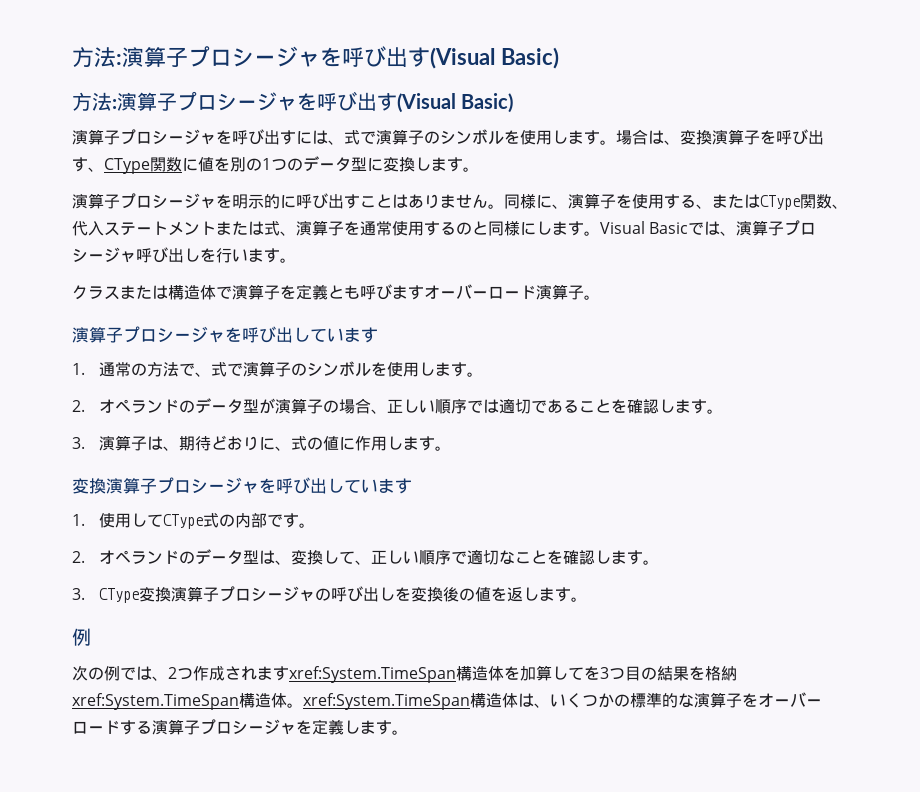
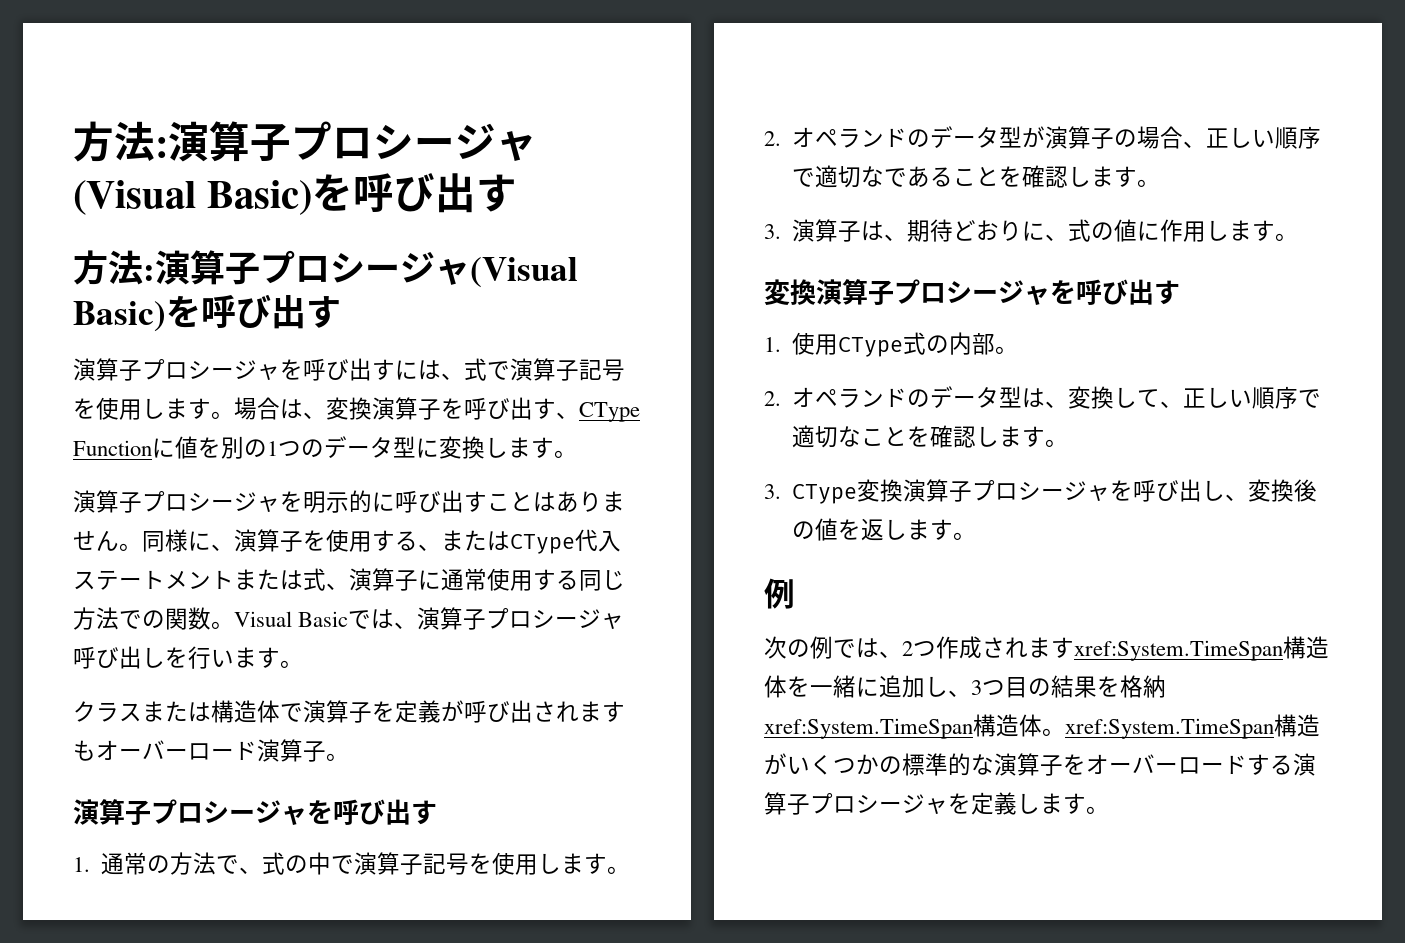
[72,46,559,69] [72,91,514,113] 方法:演算子プロシージャを呼び出す(Visual Basic) // 方法:演算子プロシージャを呼び出す(Visual Basic) -> [73,121,537,162] [73,173,517,215] [73,250,578,288] [73,294,341,332] 方法:演算子プロシージャ(Visual Basic)を呼び出す // 方法:演算子プロシージャ(Visual Basic)を呼び出す
[424,129,504,145] のシンボル -> [579,359,625,381] 記号
[150,157,182,172] 関数 -> [73,440,152,456] Function
[800,194,848,209] 関数、 -> (575, 544) none
[344,221,360,235] を -> [418,570,441,590] に
[456,221,584,236] のと同様にします -> [579,570,625,591] [73,607,211,630] 同じ方法での関数
[328,284,424,300] とも呼びます -> [441,700,625,723] [73,740,96,761] が呼び出されますも
[293,327,361,342] していま -> (411, 812) none
[227,361,372,377] で演算子のシンボル -> [285,852,470,875] の中で演算子記号
[483,398,532,414] は適切 -> [815,165,885,188] 適切な
[327,478,395,493] していま -> (1154, 292) none
[131,513,164,527] して -> (839, 344) none
[267,513,300,528] です -> (996, 344) none
[315,586,412,602] の呼び出しを -> [1110,479,1249,502] を呼び出し、
[519,665,600,681] 加算してを -> [810,675,971,698] 一緒に追加し、
[501,693,550,708] 体は、 -> [764,753,787,775] が

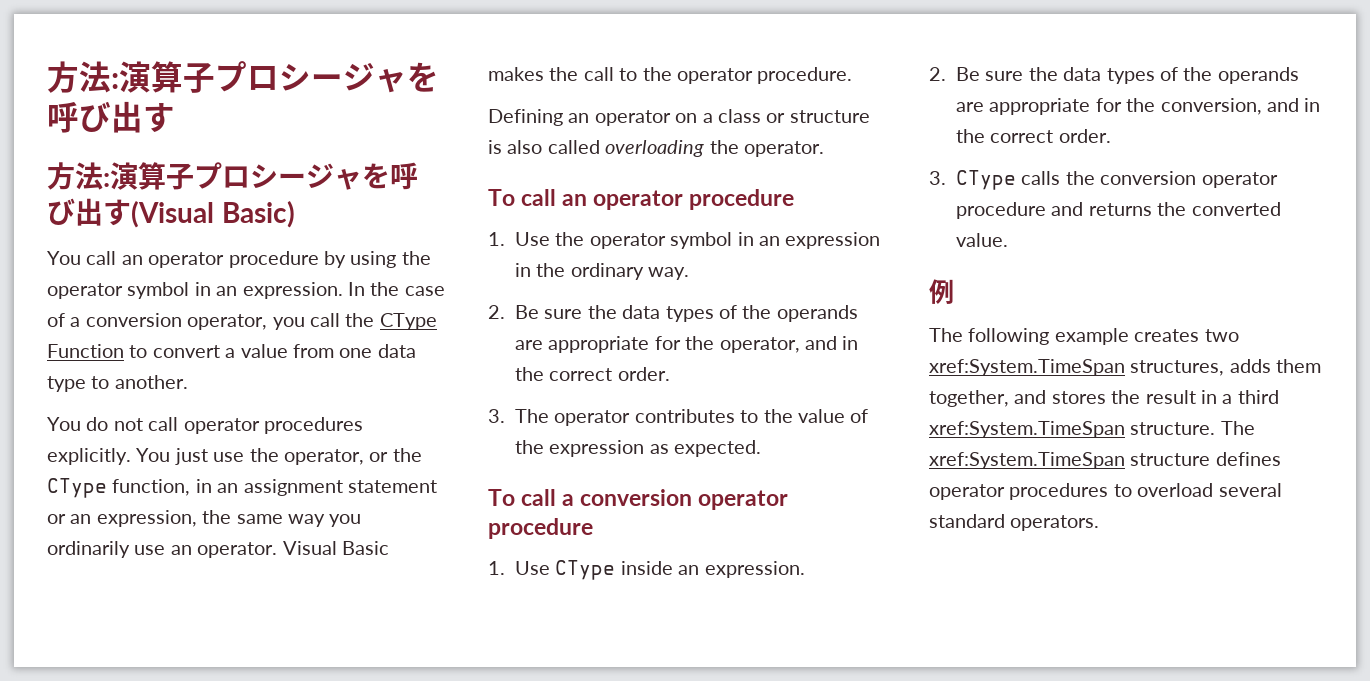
[73,121,537,162] [73,180,312,215] 方法:演算子プロシージャ(Visual Basic) -> [47,61,407,93] 方法:演算子プロシージャ
[470,257,578,288] [73,294,341,332] [73,358,625,381] [73,397,640,422] [73,436,577,459] [73,490,625,513] [73,529,621,554] [73,568,625,591] [73,607,625,630] [73,646,303,669] [73,700,625,723] [73,739,349,762] [73,799,437,826] [73,852,631,875] [764,126,1322,149] [792,165,1161,188] [764,219,1299,242] [764,279,1180,306] [764,332,1019,357] [764,386,1322,409] [792,425,1069,448] [764,479,1318,504] [792,518,977,541] [764,578,795,609] [764,636,1329,661] [764,675,1166,698] [764,714,1320,739] [764,753,1316,776] [764,792,1109,815] (Visual Basic)を呼び出す // 演算子プロシージャを呼び出すには、式で演算子記号を使用します。場合は、変換演算子を呼び出す、CType Functionに値を別の1つのデータ型に変換します。 // 演算子プロシージャを明示的に呼び出すことはありません。同様に、演算子を使用する、またはCType代入ステートメントまたは式、演算子に通常使用する同じ方法での関数。Visual Basicでは、演算子プロシージャ呼び出しを行います。 // クラスまたは構造体で演算子を定義が呼び出されますもオーバーロード演算子。 // 演算子プロシージャを呼び出す // 1.通常の方法で、式の中で演算子記号を使用します。 // 2.オペランドのデータ型が演算子の場合、正しい順序で適切なであることを確認します。 // 3.演算子は、期待どおりに、式の値に作用します。 // 変換演算子プロシージャを呼び出す // 1.使用CType式の内部。 // 2.オペランドのデータ型は、変換して、正しい順序で適切なことを確認します。 // 3. CType変換演算子プロシージャを呼び出し、変換後の値を返します。 // 例 // 次の例では、2つ作成されますxref:System.TimeSpan構造体を一緒に追加し、3つ目の結果を格納xref:System.TimeSpan構造体。xref:System.TimeSpan構造がいくつかの標準的な演算子をオーバーロードする演算子プロシージャを定義します。 -> [362,162,418,190] [47,198,295,228] [47,251,431,268] [47,282,445,299] [47,313,437,330] [47,344,416,358] [47,375,188,392] [47,417,363,434] [47,448,422,465] [47,478,437,498] [47,510,362,527] [47,541,389,558] [488,67,853,84] [488,109,870,126] [488,140,824,157] [488,189,795,210] [488,232,881,249] [515,263,690,280] [488,305,858,322] [515,336,859,353] [515,367,670,381] [488,409,869,426] [515,440,762,457] [488,489,789,510] [488,518,593,539] [488,560,805,580] [929,67,1299,84] [956,98,1321,115] [956,129,1111,143] [929,170,1278,190] [956,202,1281,219] [956,233,1008,247] [929,279,954,304] [929,328,1239,345] [929,359,1322,376] [929,390,1279,407] [929,421,1255,438] [929,452,1281,469] [929,483,1282,500] [929,514,1100,531] を呼び出す(Visual Basic) // You call an operator procedure by using the operator symbol in an expression. In the case of a conversion operator, you call the CType Function to convert a value from one data type to another. // You do not call operator procedures explicitly. You just use the operator, or the CType function, in an assignment statement or an expression, the same way you ordinarily use an operator. Visual Basic makes the call to the operator procedure. // Defining an operator on a class or structure is also called overloading the operator. // To call an operator procedure // 1. Use the operator symbol in an expression in the ordinary way. // 2. Be sure the data types of the operands are appropriate for the operator, and in the correct order. // 3. The operator contributes to the value of the expression as expected. // To call a conversion operator procedure // 1. Use CType inside an expression. // 2. Be sure the data types of the operands are appropriate for the conversion, and in the correct order. // 3. CType calls the conversion operator procedure and returns the converted value. // 例 // The following example creates two xref:System.TimeSpan structures, adds them together, and stores the result in a third xref:System.TimeSpan structure. The xref:System.TimeSpan structure defines operator procedures to overload several standard operators.

